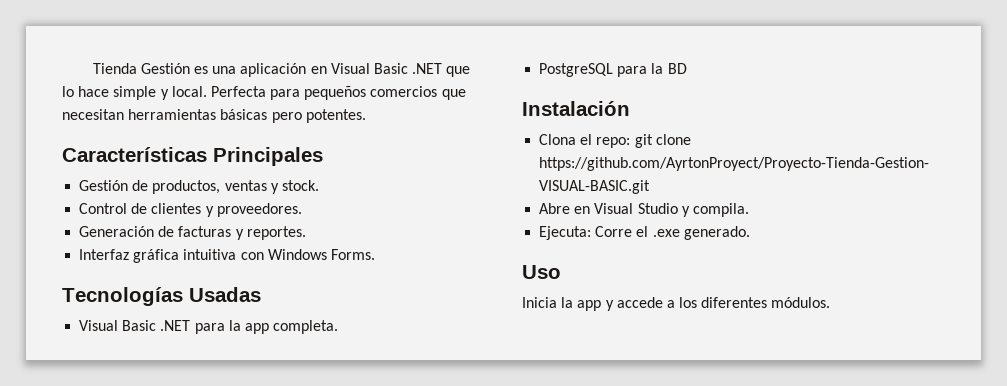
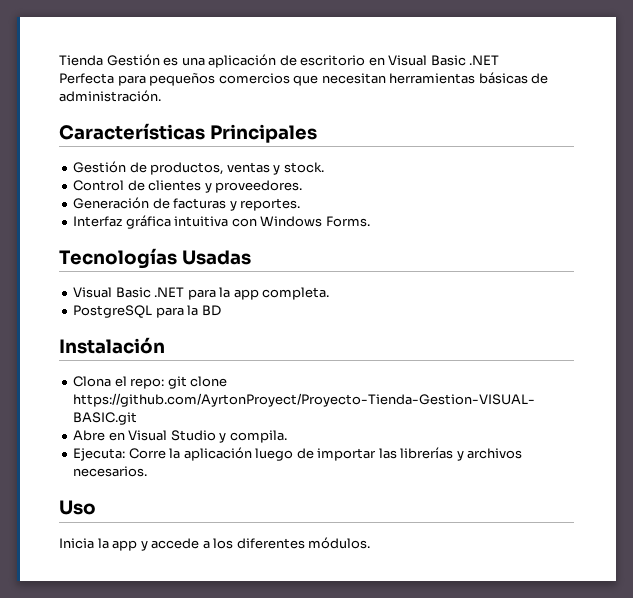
(307, 70) none -> [279,55,366,66] de escritorio
[446,66,471,77] [62,86,207,100] que lo hace simple y local. -> (500, 60) //
[271,109,366,123] pero potentes. -> [531,73,549,84] [59,90,161,102] de administración.
[636,226,750,240] el .exe generado. -> [169,447,523,461] [73,466,148,477] la aplicación luego de importar las librerías y archivos necesarios.

